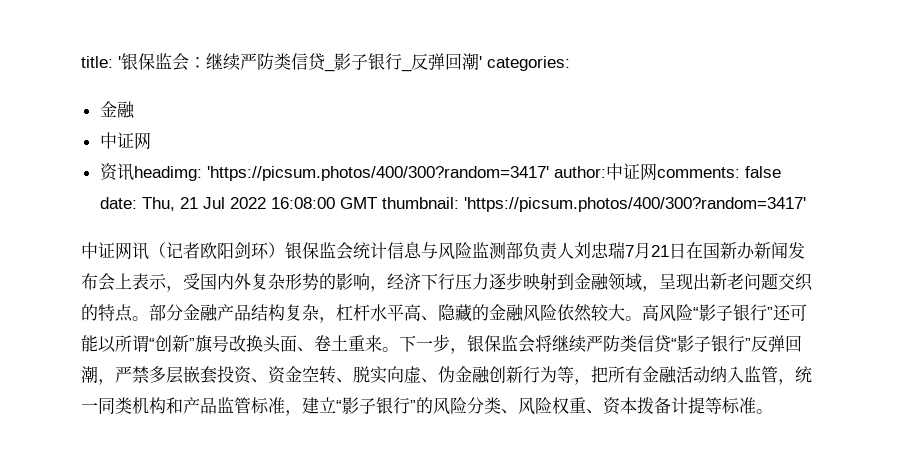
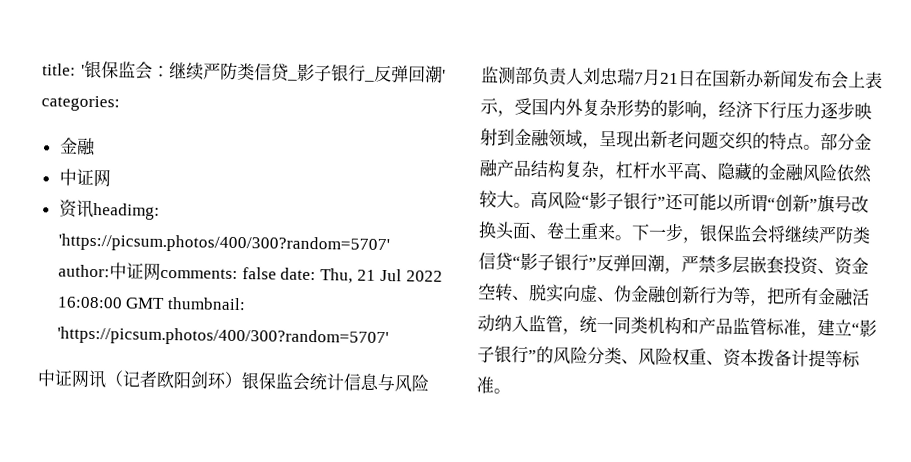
[206,166,549,181] 'https://picsum.photos/400/300?random=3417' -> [57,233,390,255] 'https://picsum.photos/400/300?random=5707'
[463,197,806,212] 'https://picsum.photos/400/300?random=3417' -> [56,326,389,348] 'https://picsum.photos/400/300?random=5707'

